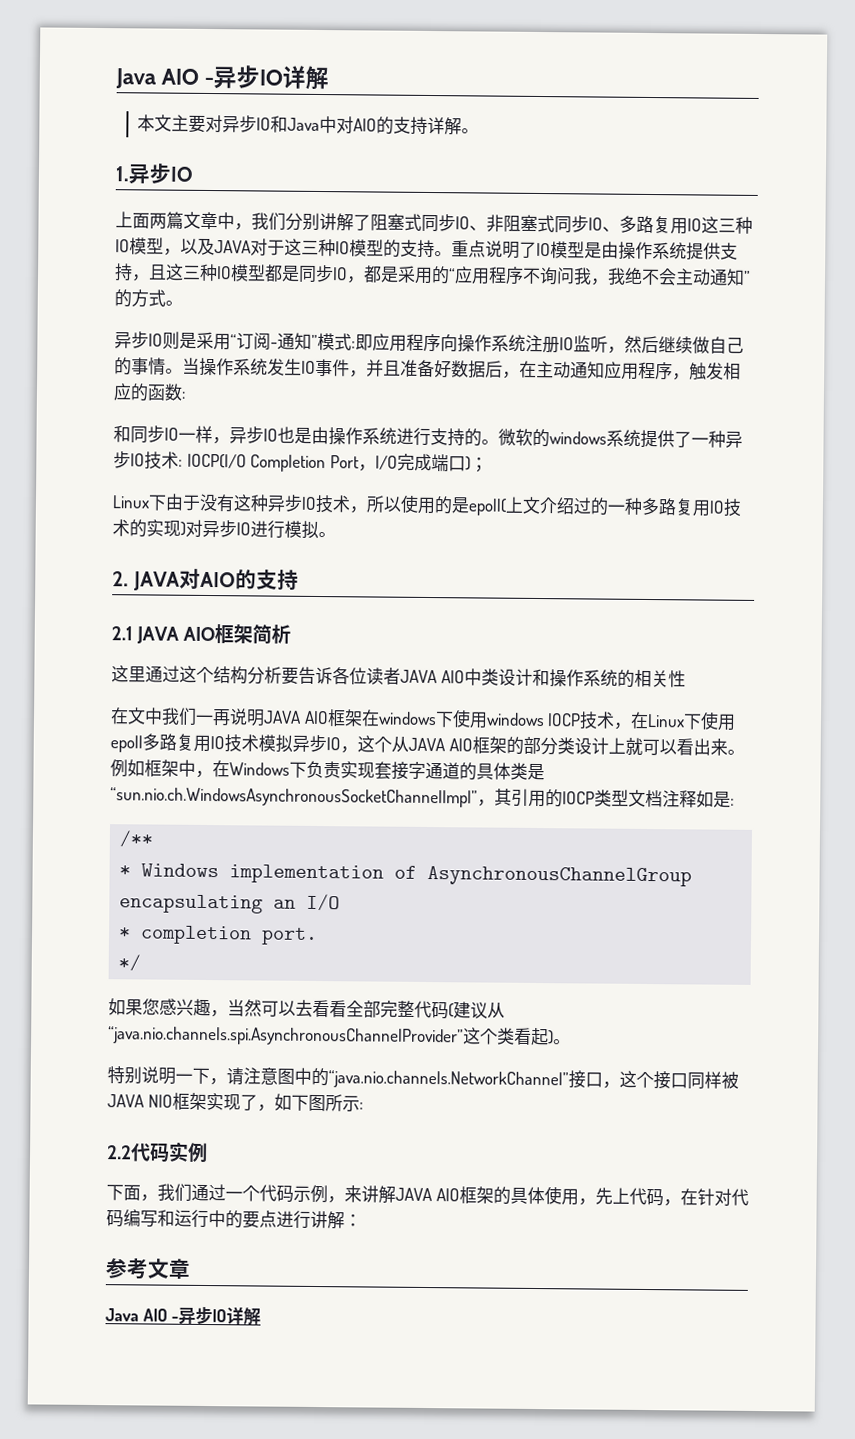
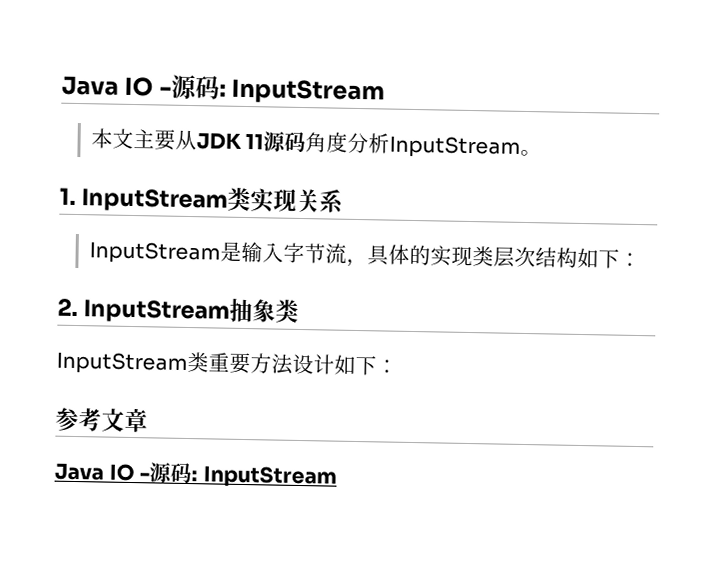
[115,65,330,91] [137,114,480,136] [115,163,194,185] [115,211,753,235] [115,237,738,261] [114,263,751,286] [114,289,183,308] [114,331,744,354] [114,357,741,381] [113,383,186,402] [113,425,743,449] [113,451,488,473] [112,493,742,517] [112,519,336,540] [112,568,299,591] [111,624,292,644] [111,665,686,688] [110,707,737,731] [110,733,745,756] [110,759,545,781] [110,787,735,808] [119,830,154,848] [119,863,693,887] [119,893,341,914] [119,925,319,946] [118,954,142,972] [108,998,505,1020] [108,1026,571,1047] [107,1066,739,1090] [107,1092,364,1112] [106,1141,208,1163] [106,1183,749,1207] [106,1209,345,1230] Java AIO -异步IO详解 // 本文主要对异步IO和Java中对AIO的支持详解。 // 1.异步IO // 上面两篇文章中，我们分别讲解了阻塞式同步IO、非阻塞式同步IO、多路复用IO这三种IO模型，以及JAVA对于这三种IO模型的支持。重点说明了IO模型是由操作系统提供支持，且这三种IO模型都是同步IO，都是采用的“应用程序不询问我，我绝不会主动通知”的方式。 // 异步IO则是采用“订阅-通知”模式:即应用程序向操作系统注册IO监听，然后继续做自己的事情。当操作系统发生IO事件，并且准备好数据后，在主动通知应用程序，触发相应的函数: // 和同步IO一样，异步IO也是由操作系统进行支持的。微软的windows系统提供了一种异步IO技术: IOCP(I/O Completion Port，I/O完成端口)； // Linux下由于没有这种异步IO技术，所以使用的是epoll(上文介绍过的一种多路复用IO技术的实现)对异步IO进行模拟。 // 2. JAVA对AIO的支持 // 2.1 JAVA AIO框架简析 // 这里通过这个结构分析要告诉各位读者JAVA AIO中类设计和操作系统的相关性 // 在文中我们一再说明JAVA AIO框架在windows下使用windows IOCP技术，在Linux下使用epoll多路复用IO技术模拟异步IO，这个从JAVA AIO框架的部分类设计上就可以看出来。例如框架中，在Windows下负责实现套接字通道的具体类是“sun.nio.ch.WindowsAsynchronousSocketChannelImpl”，其引用的IOCP类型文档注释如是: // /** // * Windows implementation of AsynchronousChannelGroup encapsulating an I/O // * completion port. // */ // 如果您感兴趣，当然可以去看看全部完整代码(建议从“java.nio.channels.spi.AsynchronousChannelProvider”这个类看起)。 // 特别说明一下，请注意图中的“java.nio.channels.NetworkChannel”接口，这个接口同样被JAVA NIO框架实现了，如下图所示: // 2.2代码实例 // 下面，我们通过一个代码示例，来讲解JAVA AIO框架的具体使用，先上代码，在针对代码编写和运行中的要点进行讲解 -> [61,74,386,105] [90,128,543,159] [59,187,344,214] [88,241,641,269] [57,298,300,324] [56,351,377,376] Java IO -源码: InputStream // 本文主要从JDK 11源码角度分析InputStream。 // 1. InputStream类实现关系 // InputStream是输入字节流，具体的实现类层次结构如下： // 2. InputStream抽象类 // InputStream类重要方法设计如下
[142,1306,262,1326] AIO -异步IO详解 -> [108,462,337,489] IO -源码: InputStream

